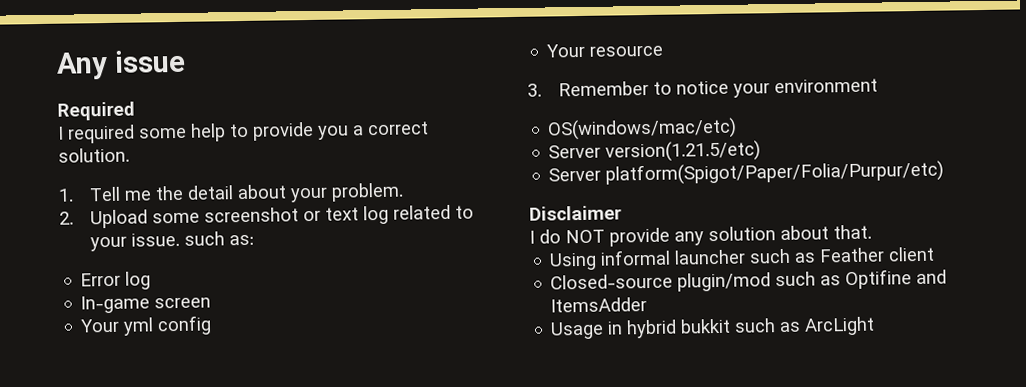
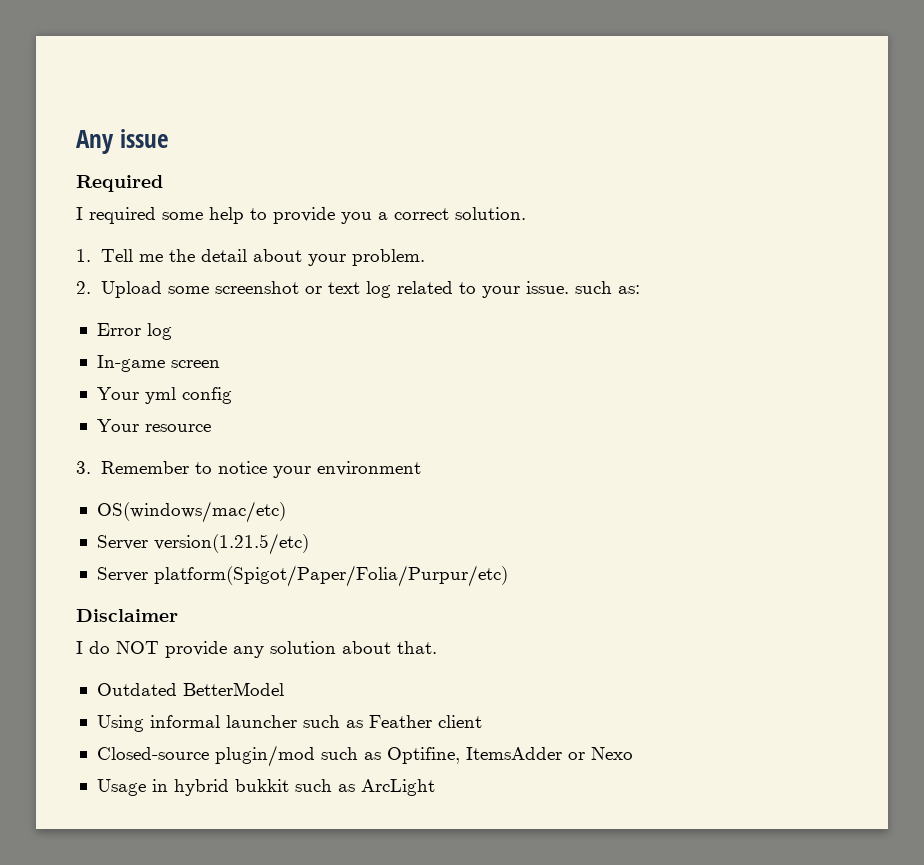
(872, 232) none -> [96,682,284,696] // Outdated BetterModel
[845,269,948,290] Optifine and -> [386,747,460,764] Optifine,
(648, 305) none -> [567,747,633,760] or Nexo

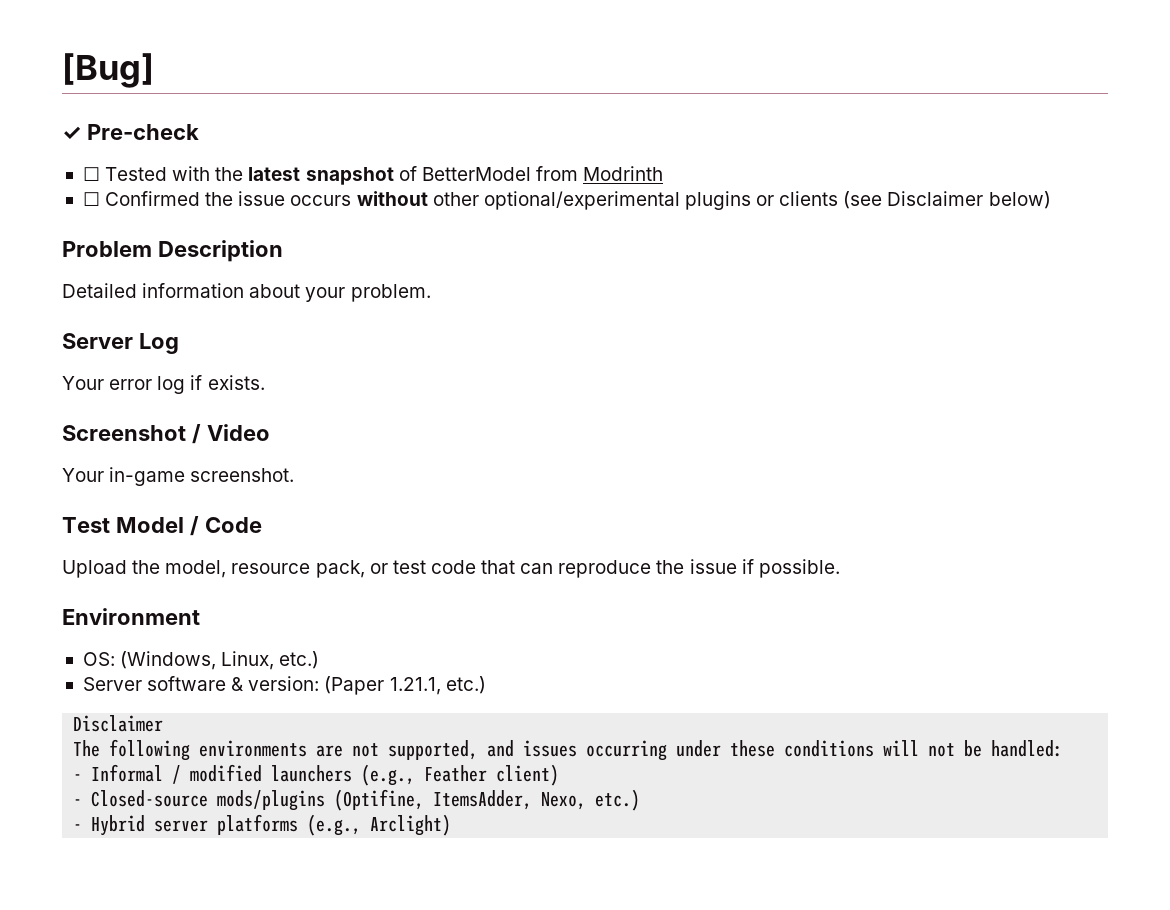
[76,129,169,154] [76,175,163,192] [76,207,526,224] [76,249,425,266] [76,281,640,298] [96,323,172,340] [96,355,220,372] [96,387,232,404] [96,419,211,432] [76,461,421,478] [96,501,286,523] [96,533,309,555] [96,565,508,587] [76,609,178,622] [76,641,437,658] [96,682,284,696] [96,715,482,732] [96,745,633,767] [96,779,435,796] Any issue // Required // I required some help to provide you a correct solution. // 1. Tell me the detail about your problem. // 2. Upload some screenshot or text log related to your issue. such as: // Error log // In-game screen // Your yml config // Your resource // 3. Remember to notice your environment // OS(windows/mac/etc) // Server version(1.21.5/etc) // Server platform(Spigot/Paper/Folia/Purpur/etc) // Disclaimer // I do NOT provide any solution about that. // Outdated BetterModel // Using informal launcher such as Feather client // Closed-source plugin/mod such as Optifine, ItemsAdder or Nexo // Usage in hybrid bukkit such as ArcLight -> [62,53,154,88] [62,124,199,140] [82,166,664,185] [82,191,1051,210] [62,240,283,262] [62,283,431,302] [62,333,179,354] [62,375,265,394] [62,424,270,444] [62,467,295,486] [62,516,262,536] [62,559,840,578] [62,608,200,625] [82,651,320,670] [82,676,486,695] [73,715,164,732] [73,739,1064,761] [73,764,560,786] [73,789,641,811] [73,814,452,836] [Bug] // ✓ Pre-check // ☐ Tested with the latest snapshot of BetterModel from Modrinth // ☐ Confirmed the issue occurs without other optional/experimental plugins or clients (see Disclaimer below) // Problem Description // Detailed information about your problem. // Server Log // Your error log if exists. // Screenshot / Video // Your in-game screenshot. // Test Model / Code // Upload the model, resource pack, or test code that can reproduce the issue if possible. // Environment // OS: (Windows, Linux, etc.) // Server software & version: (Paper 1.21.1, etc.) // Disclaimer // The following environments are not supported, and issues occurring under these conditions will not be handled: // - Informal / modified launchers (e.g., Feather client) // - Closed-source mods/plugins (Optifine, ItemsAdder, Nexo, etc.) // - Hybrid server platforms (e.g., Arclight)

